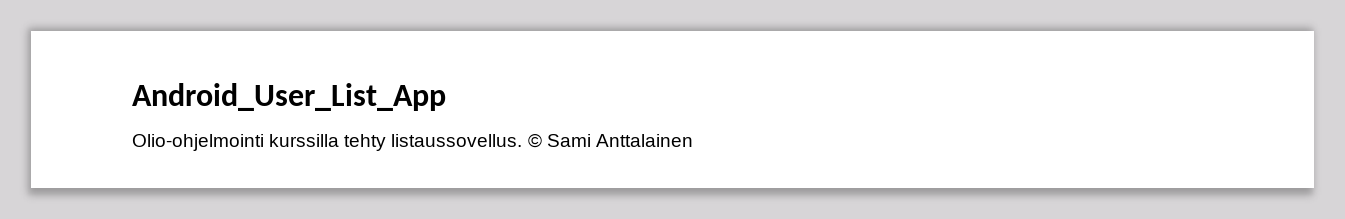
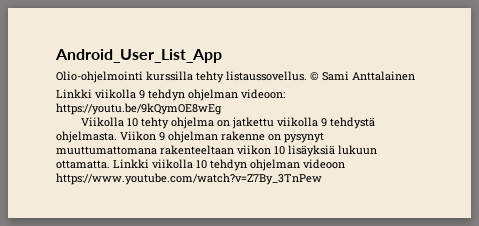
(693, 140) none -> [56,89,285,101] [56,103,222,115] [81,117,376,129] [56,131,324,143] [56,145,377,157] [56,159,345,171] [56,173,322,185] // Linkki viikolla 9 tehdyn ohjelman videoon: https://youtu.be/9kQymOE8wEg // Viikolla 10 tehty ohjelma on jatkettu viikolla 9 tehdystä ohjelmasta. Viikon 9 ohjelman rakenne on pysynyt muuttumattomana rakenteeltaan viikon 10 lisäyksiä lukuun ottamatta. Linkki viikolla 10 tehdyn ohjelman videoon https://www.youtube.com/watch?v=Z7By_3TnPew

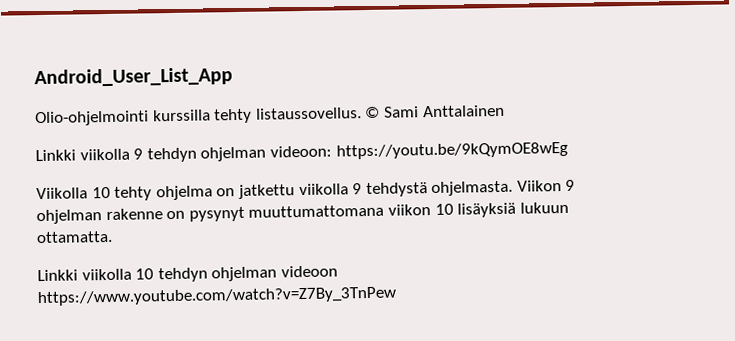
[160,145,234,155] rakenteeltaan -> (385, 211) none
(110, 164) none -> (113, 237) //

